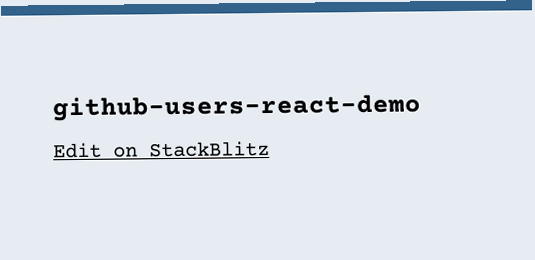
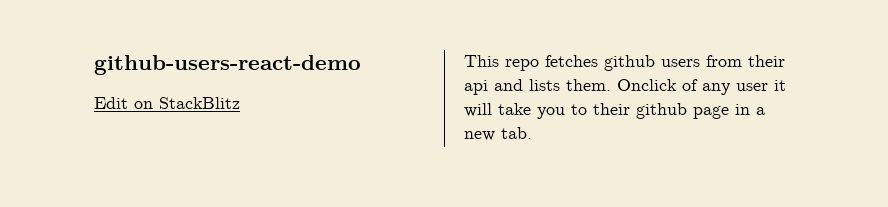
(270, 149) none -> [464,55,785,71] [464,79,786,95] [464,103,765,119] [464,127,532,141] // This repo fetches github users from their api and lists them. Onclick of any user it will take you to their github page in a new tab.

